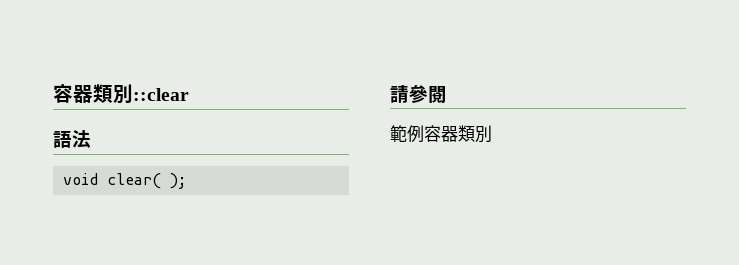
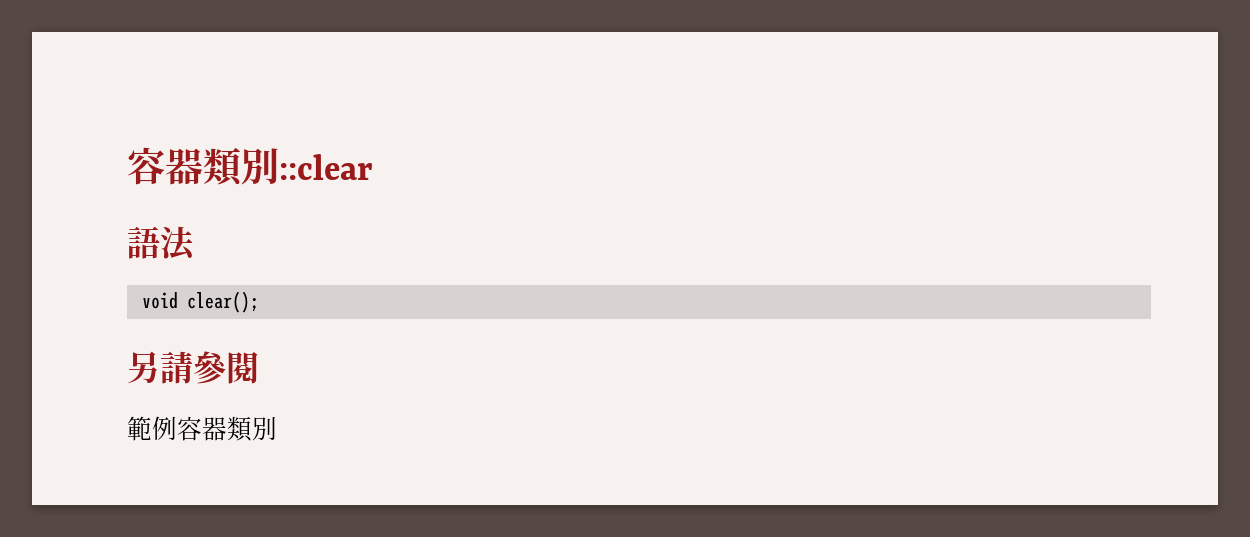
[107,173,187,189] clear( ); // -> [186,291,259,313] [127,351,160,384] clear(); // 另

